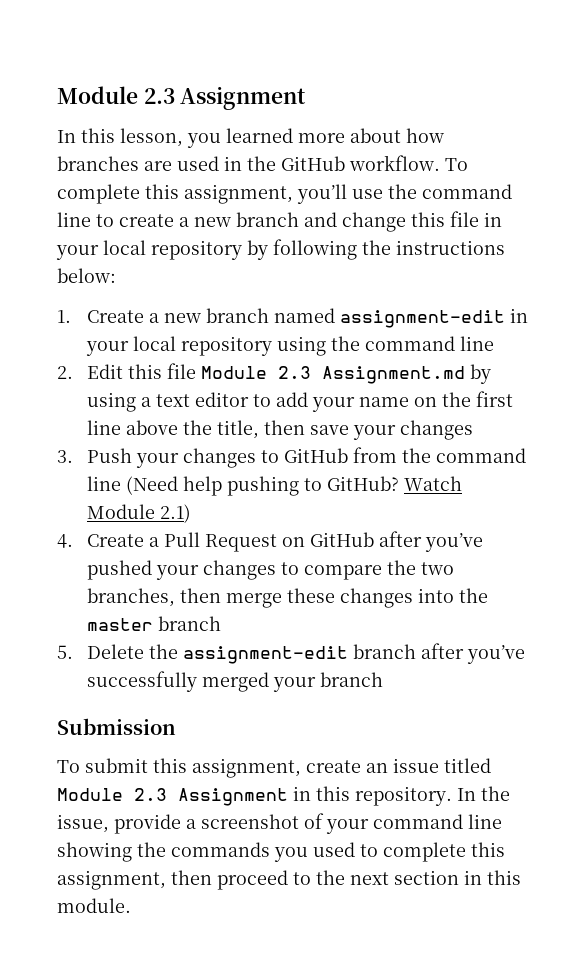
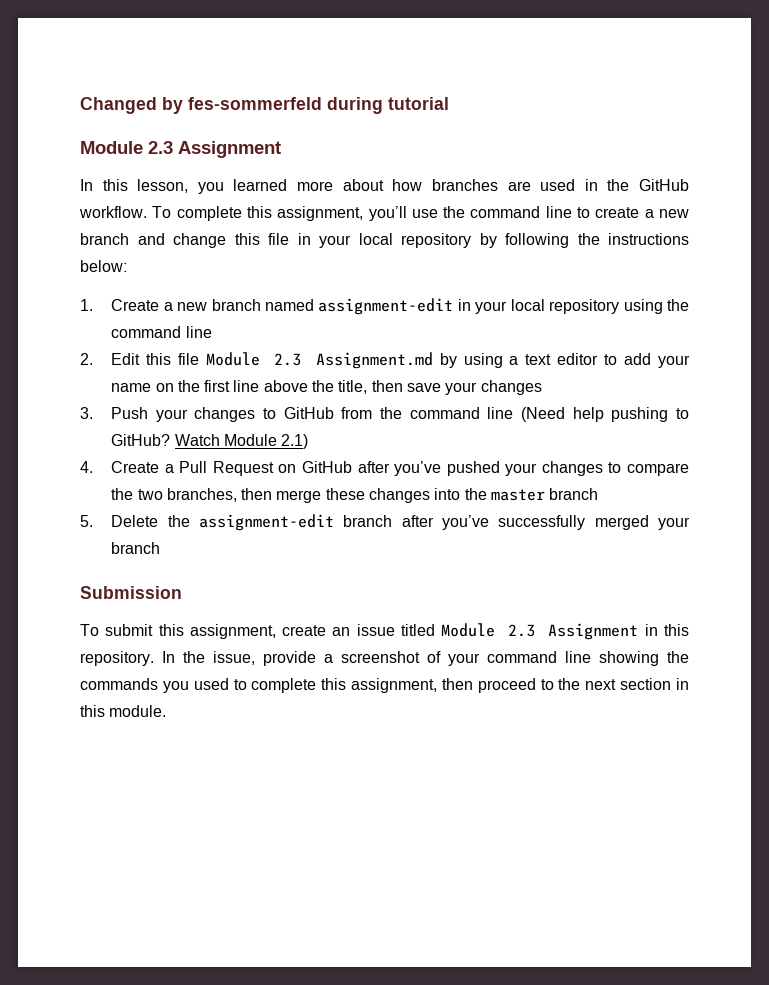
(57, 95) none -> [80,97,449,114] Changed by fes-sommerfeld during tutorial //

